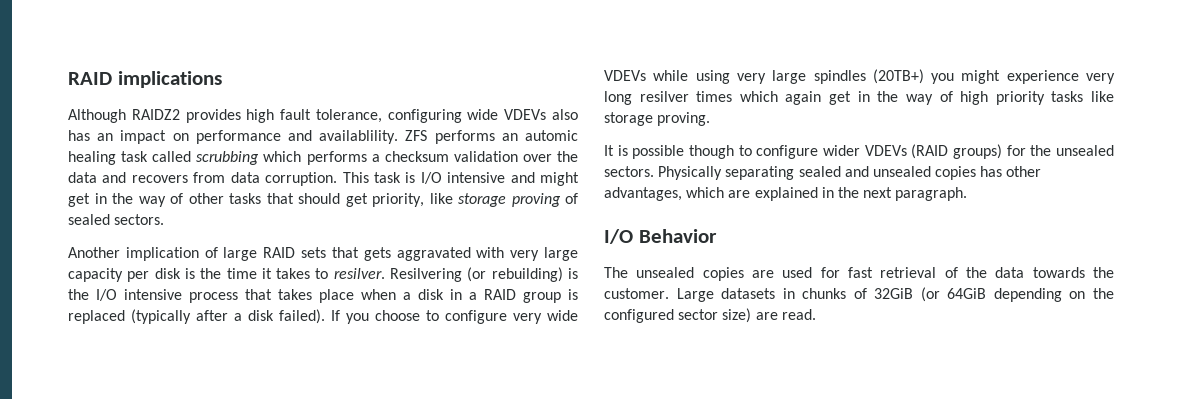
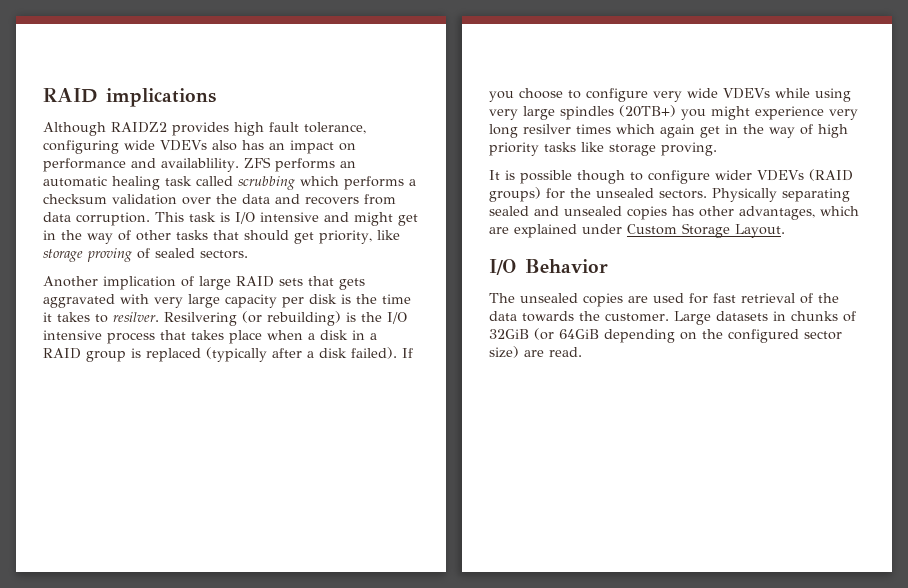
[525,130,578,141] automic -> [43,176,107,187] automatic
[821,187,968,201] in the next paragraph. -> [582,223,785,238] under Custom Storage Layout.

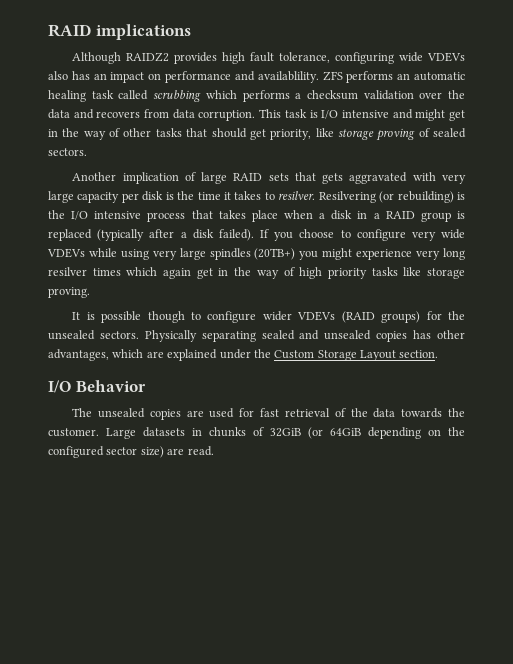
(622, 229) none -> [253,349,271,358] the
[735,224,785,238] Layout. -> [360,350,439,361] Layout section.

